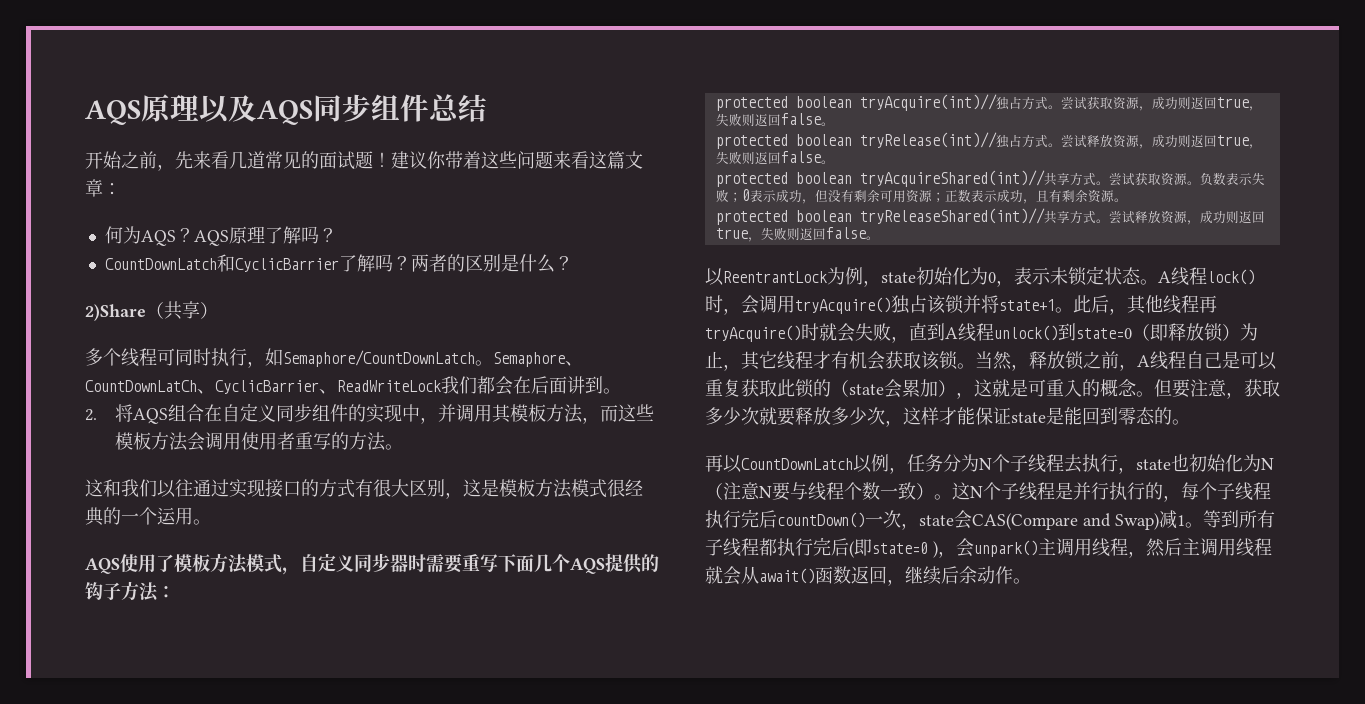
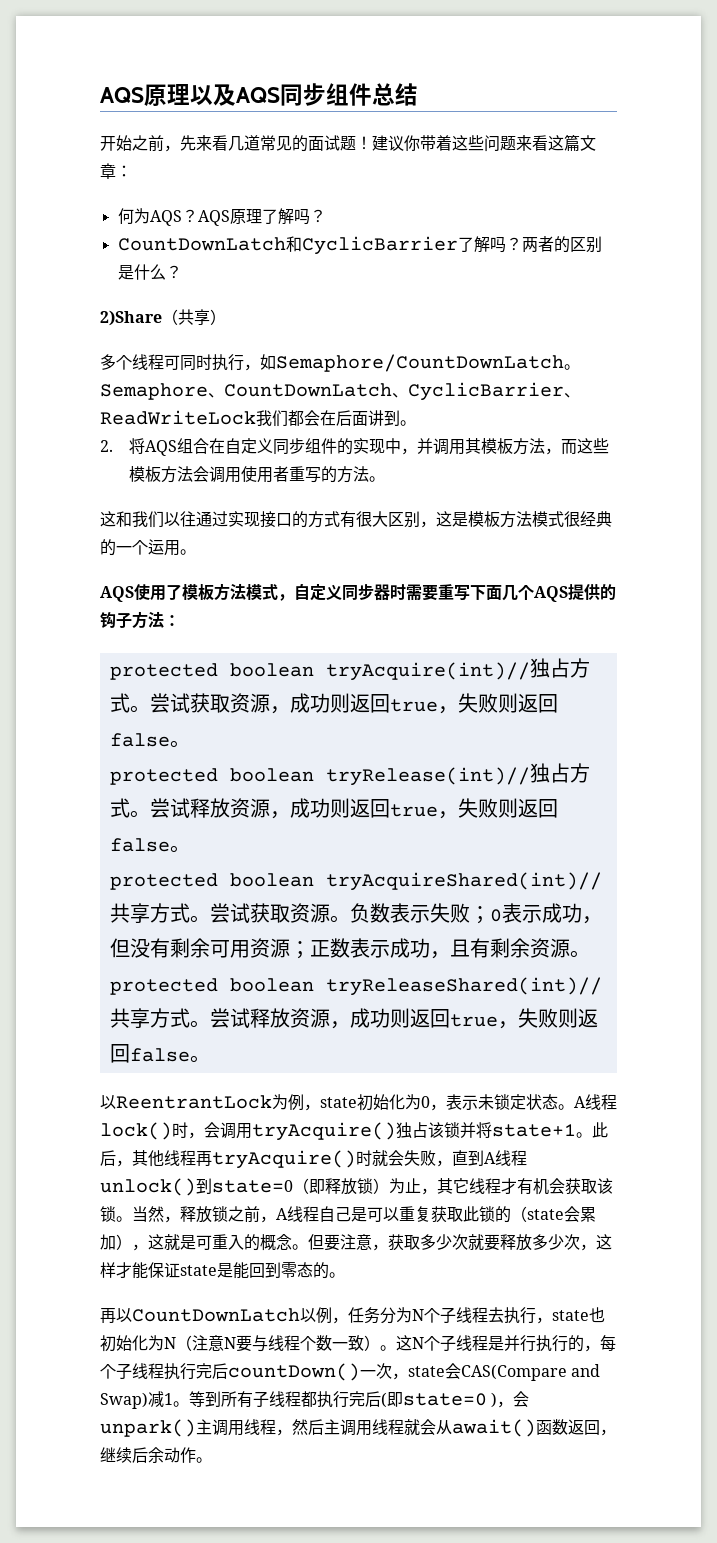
[85,380,197,392] CountDownLatCh -> [224,383,392,397] CountDownLatch

